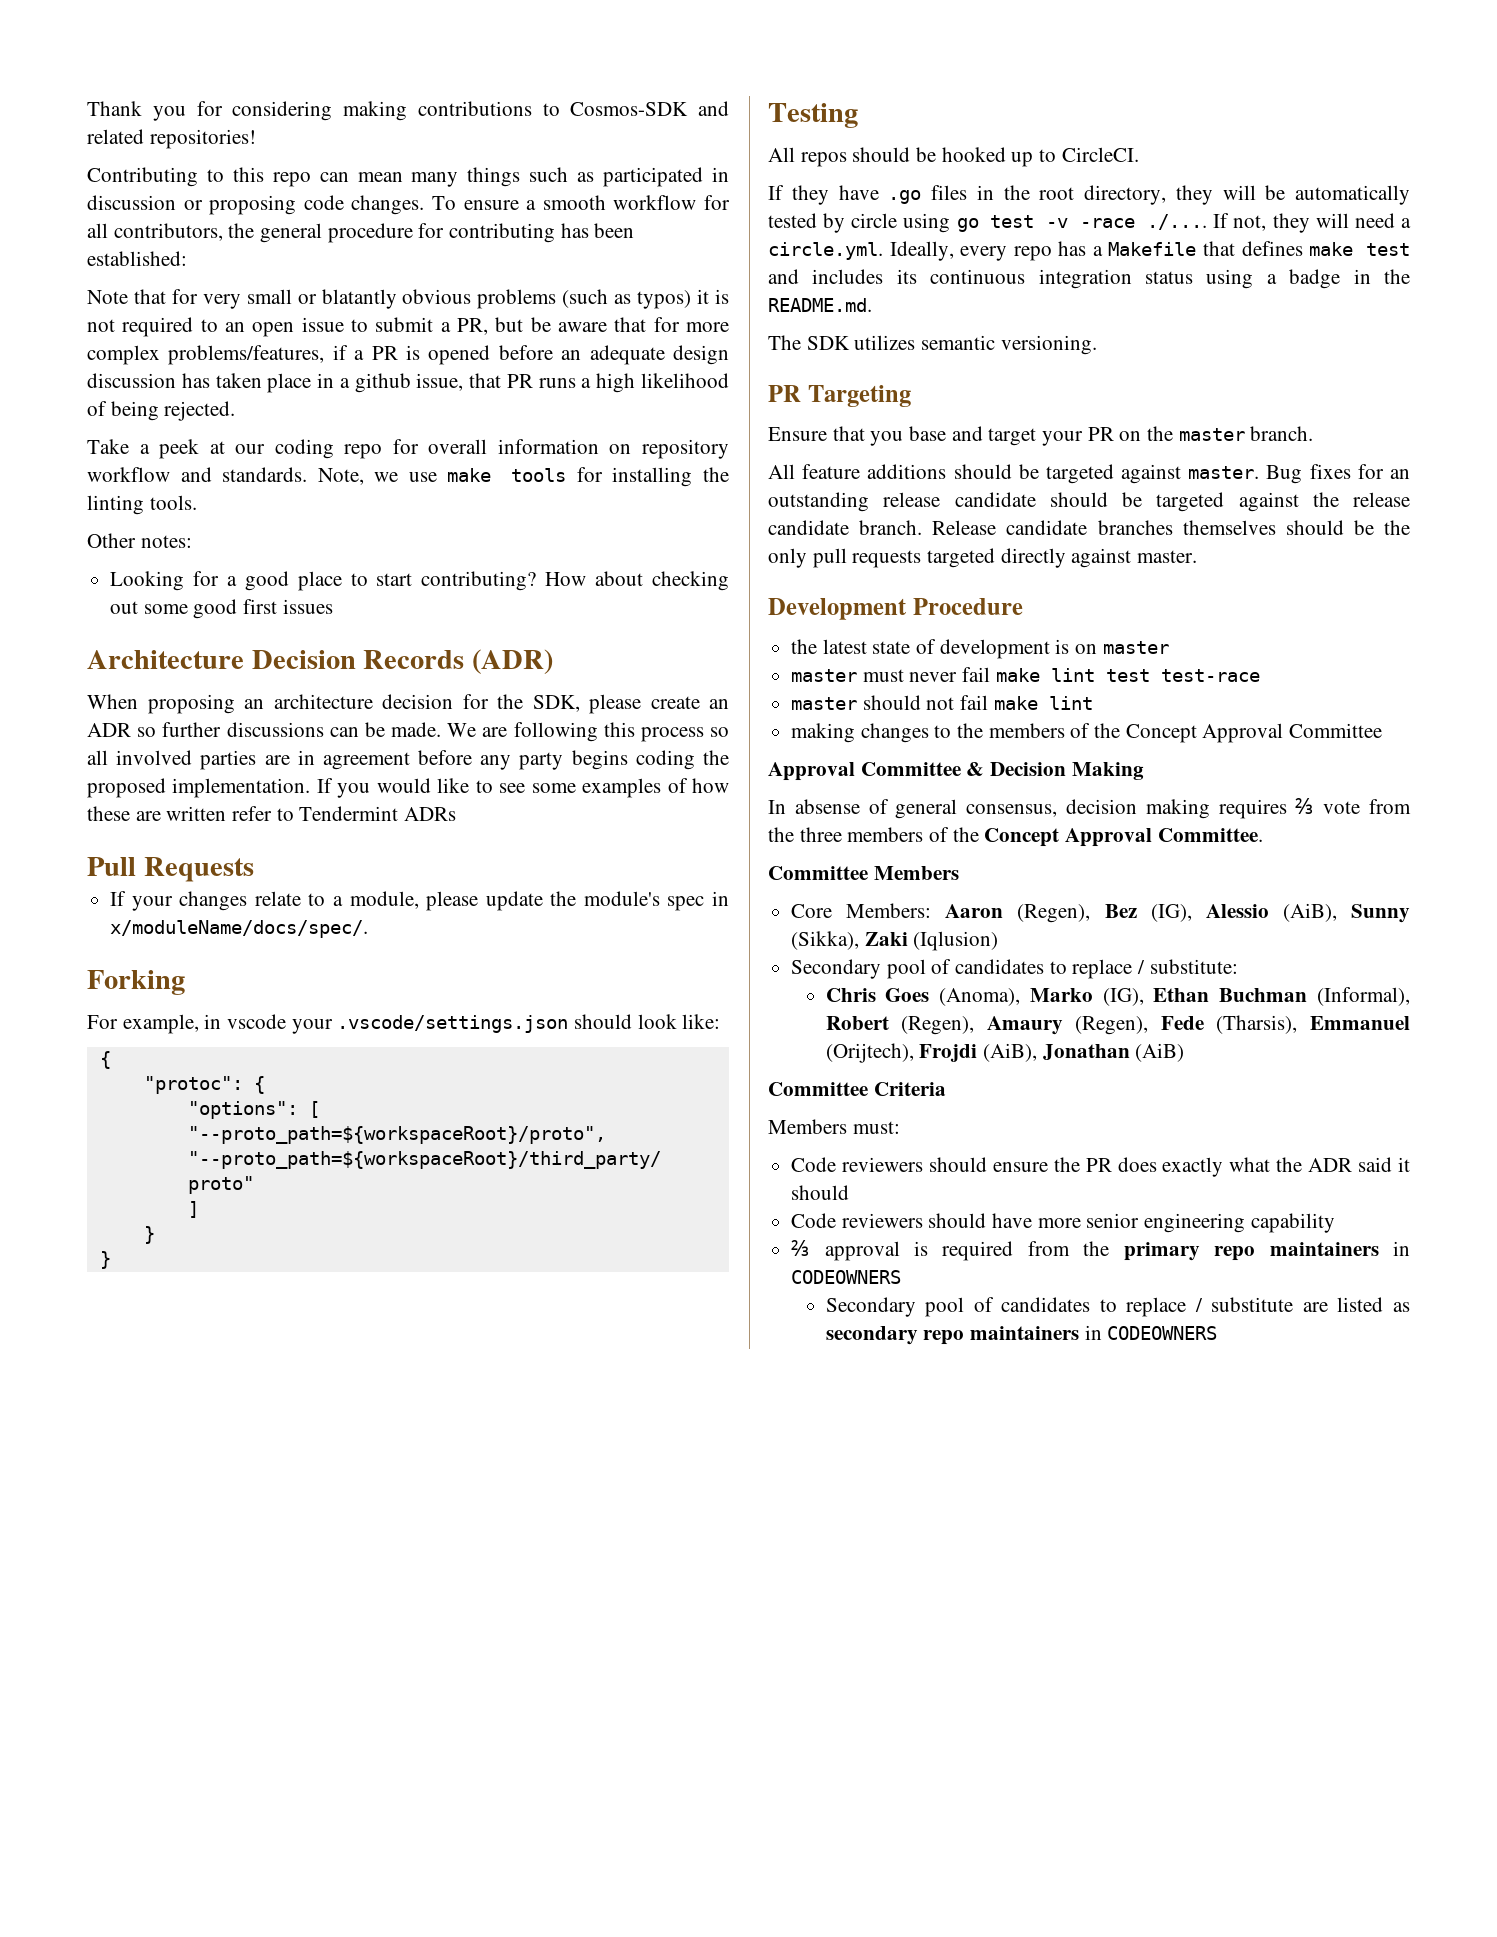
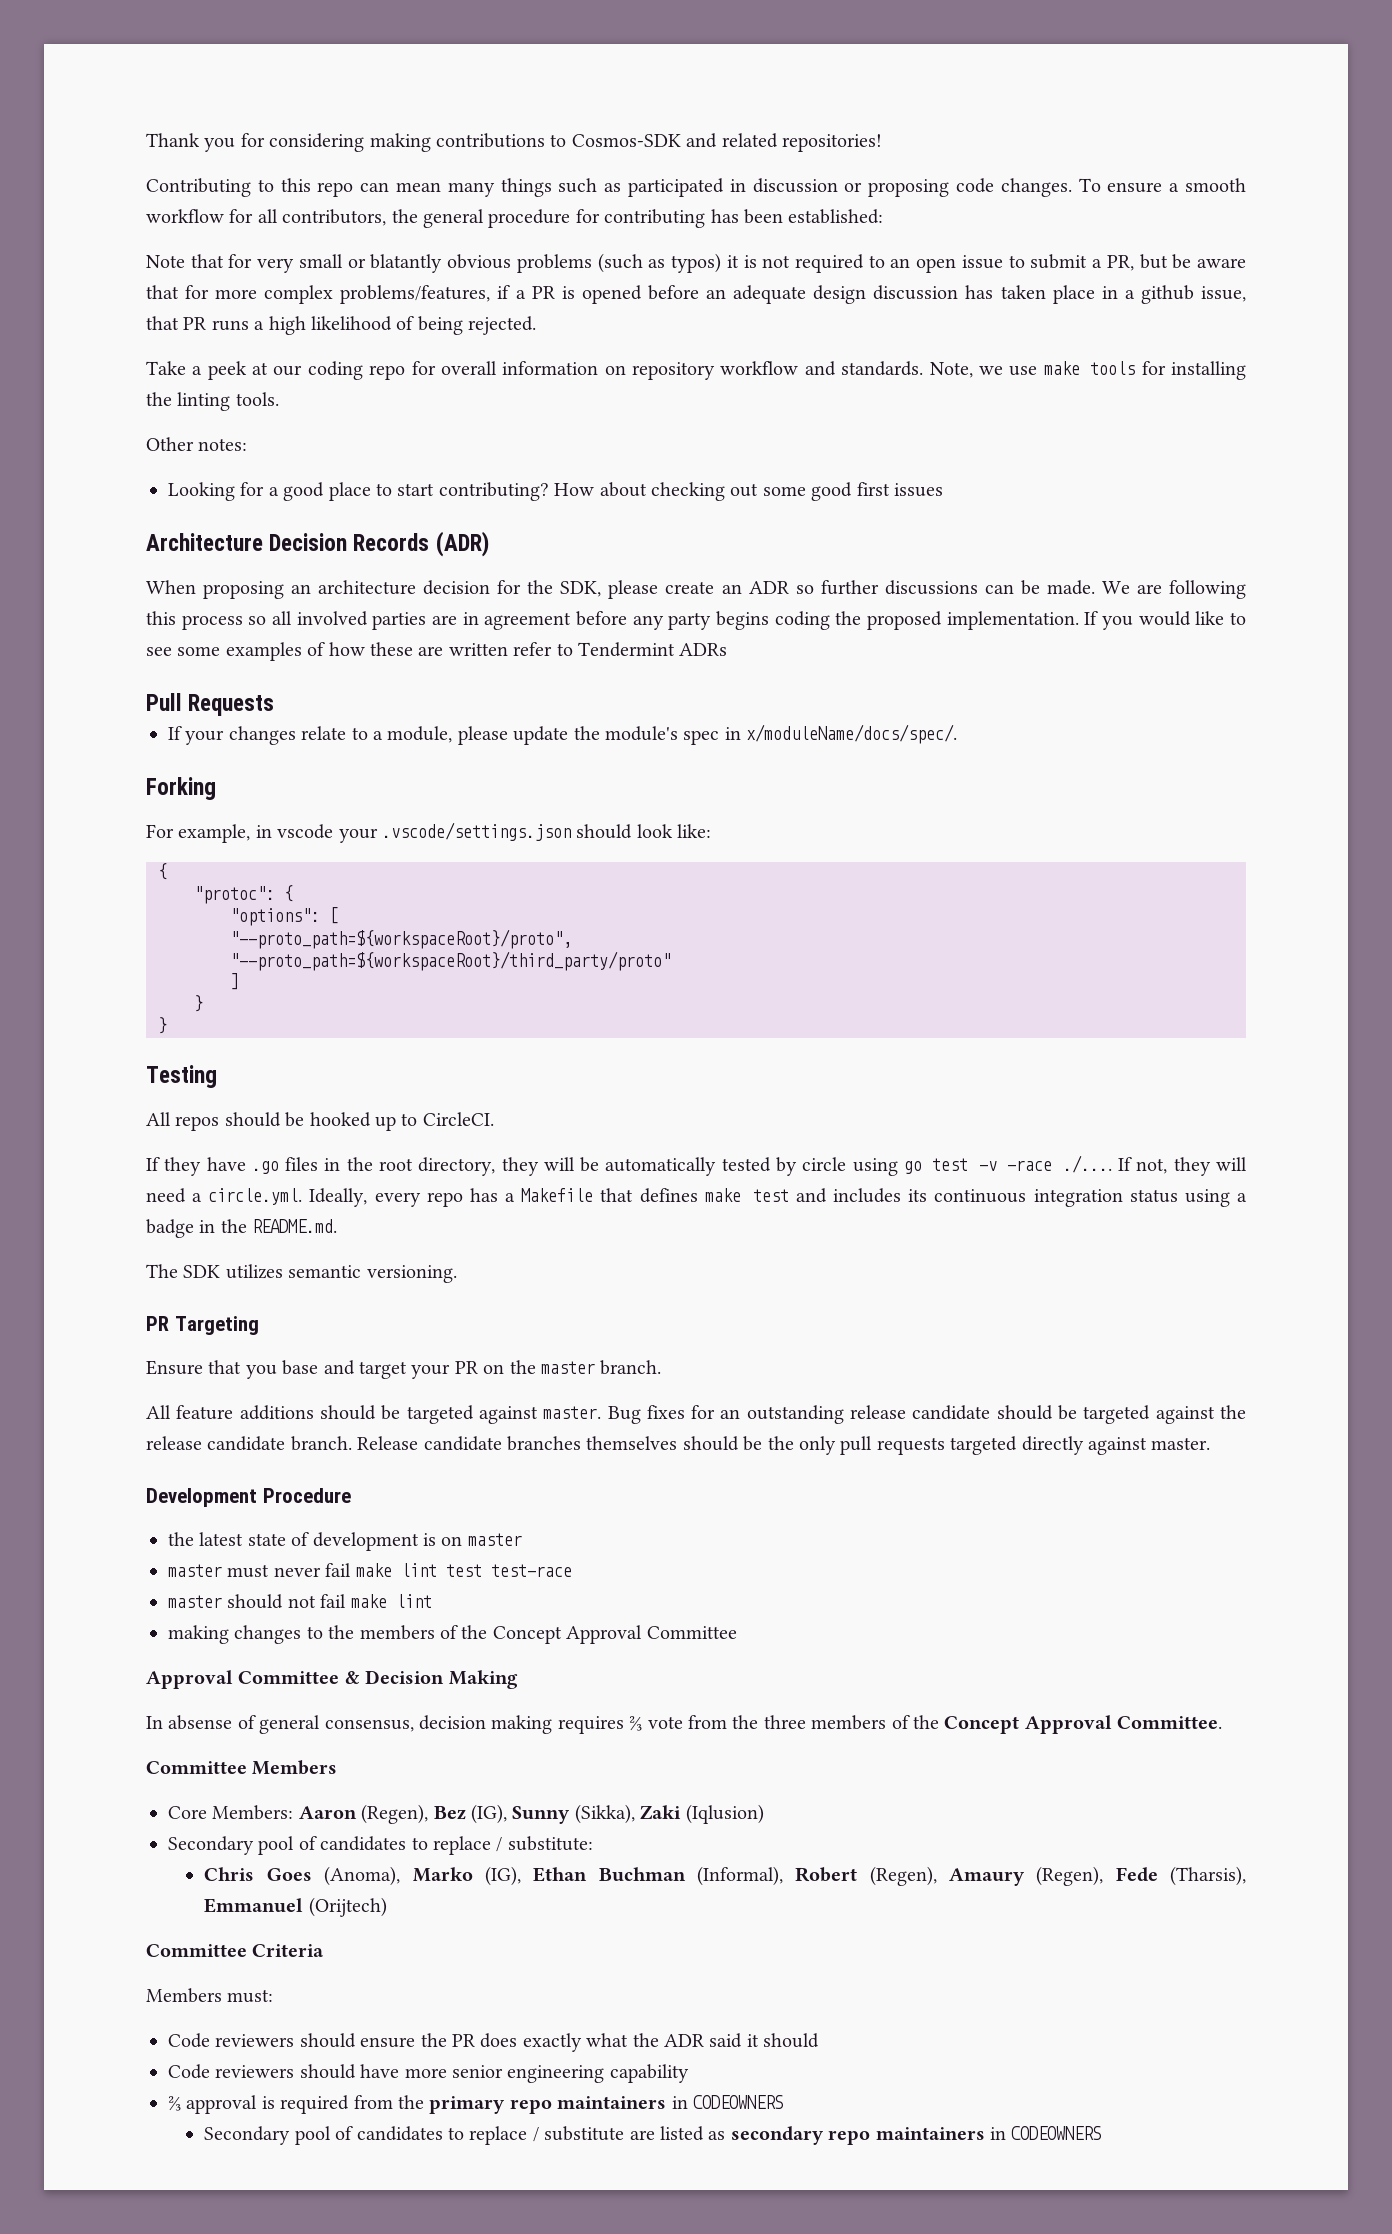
[1205,903,1337,922] Alessio (AiB), -> (507, 1814) none
[825,1043,1185,1063] (Orijtech), Frojdi (AiB), Jonathan (AiB) -> [308,1897,387,1917] (Orijtech)

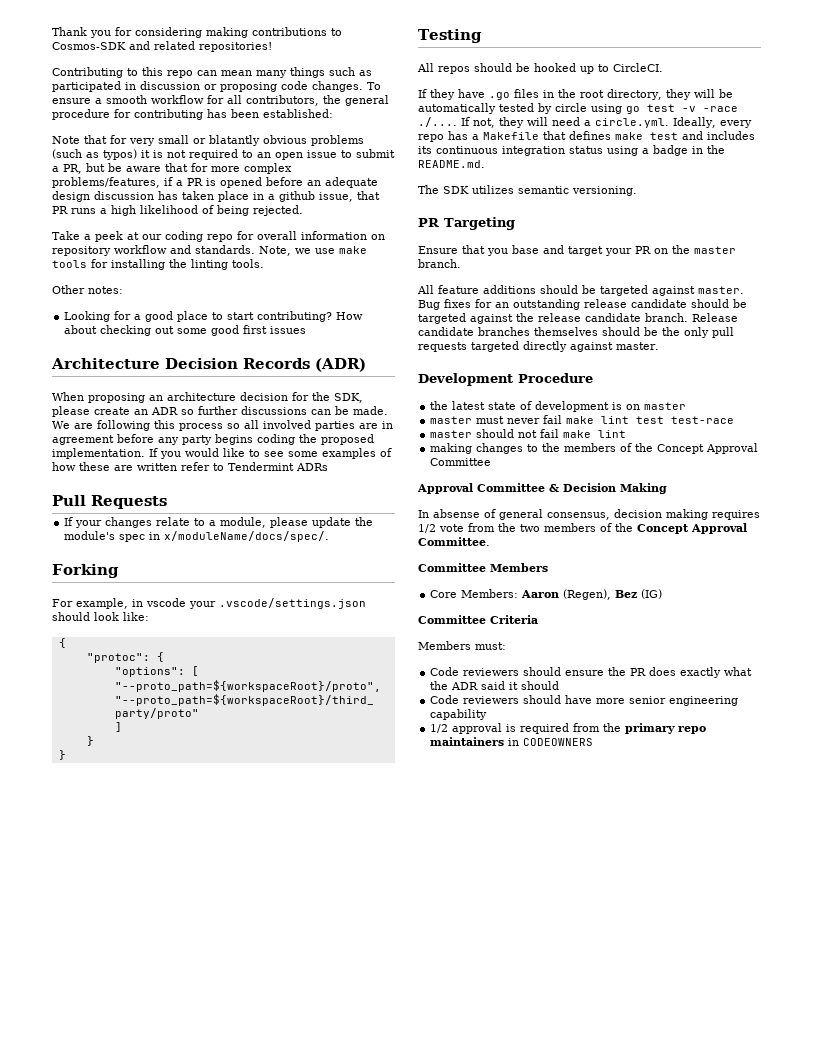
[629,1716,643,1731] ⅔ -> [418,524,436,533] 1/2
[763,1715,806,1729] three -> [520,524,540,532] two
[471,1804,764,1824] [168,1836,593,1855] [204,1866,1246,1886] [204,1897,387,1917] (IG), Sunny (Sikka), Zaki (Iqlusion) // Secondary pool of candidates to replace / substitute: // Chris Goes (Anoma), Marko (IG), Ethan Buchman (Informal), Robert (Regen), Amaury (Regen), Fede (Tharsis), Emmanuel (Orijtech) -> [641,589,663,599] (IG)
[168,2096,181,2111] ⅔ -> [430,724,449,733] 1/2
[204,2126,1102,2145] // Secondary pool of candidates to replace / substitute are listed as secondary repo maintainers in CODEOWNERS -> (594, 742) none

